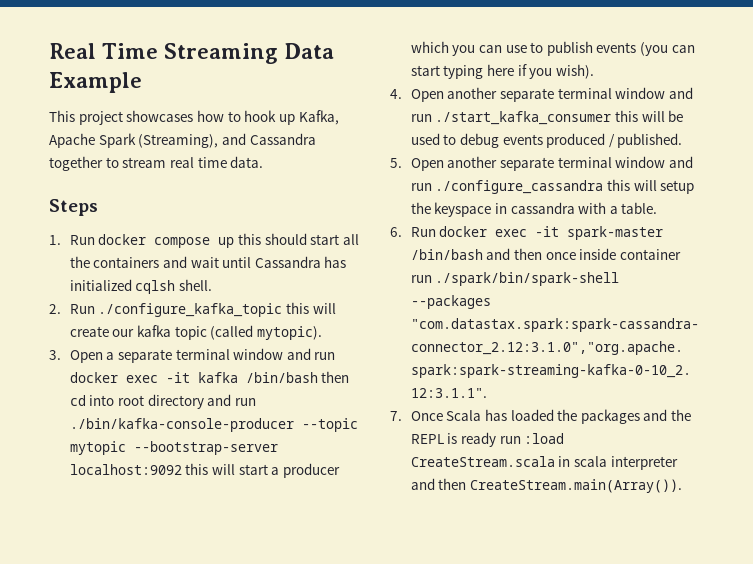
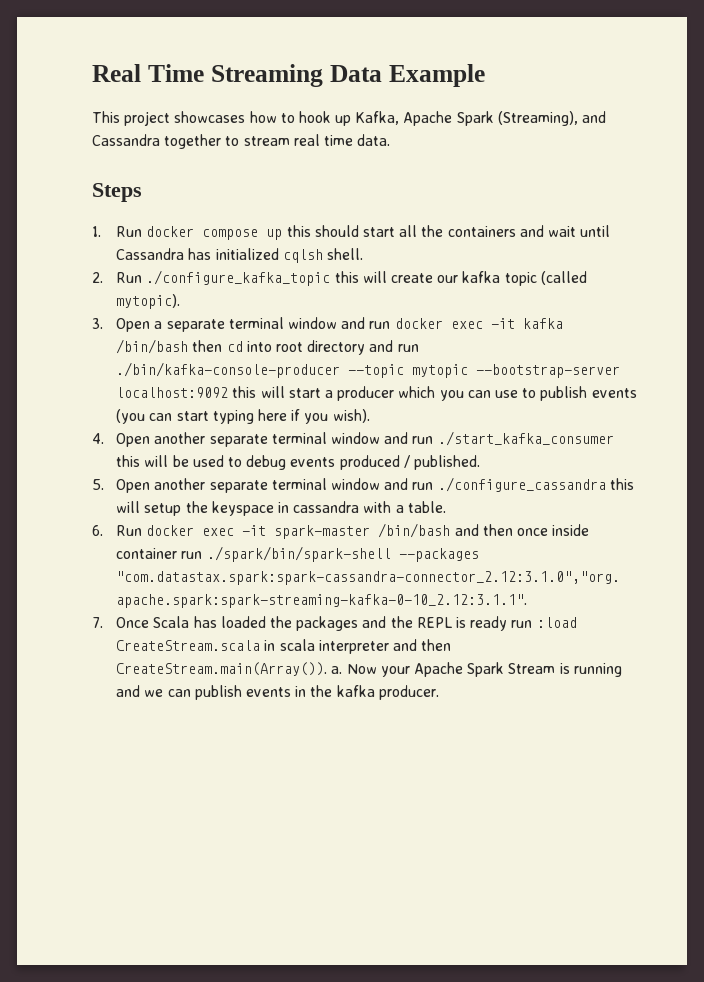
(682, 486) none -> [331,662,622,677] [116,685,439,700] a. Now your Apache Spark Stream is running and we can publish events in the kafka producer.

